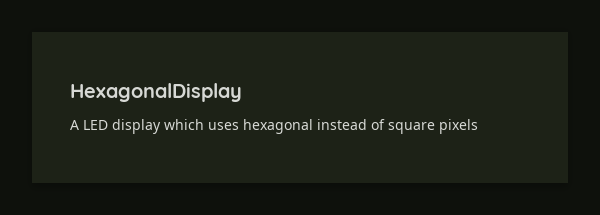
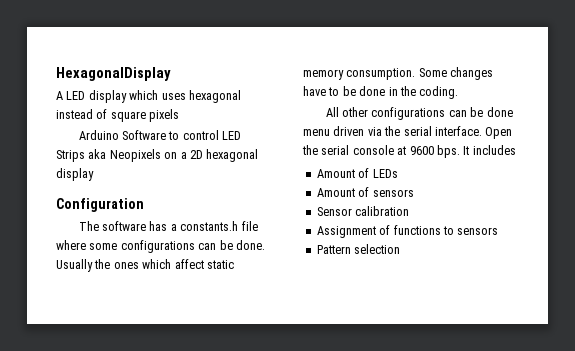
(478, 126) none -> [78,130,242,140] [56,149,259,162] [56,168,94,181] [56,198,144,212] [78,221,258,231] [56,240,265,253] [56,259,234,272] [303,67,494,80] [303,86,459,99] [325,107,513,120] [303,126,513,139] [302,145,516,158] [316,168,398,178] [316,187,414,197] [316,206,410,216] [316,225,499,238] [316,244,401,254] // Arduino Software to control LED Strips aka Neopixels on a 2D hexagonal display // Configuration // The software has a constants.h file where some configurations can be done. Usually the ones which affect static memory consumption. Some changes have to be done in the coding. // All other configurations can be done menu driven via the serial interface. Open the serial console at 9600 bps. It includes // Amount of LEDs // Amount of sensors // Sensor calibration // Assignment of functions to sensors // Pattern selection

